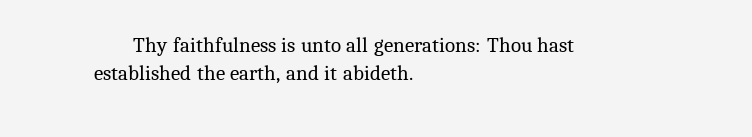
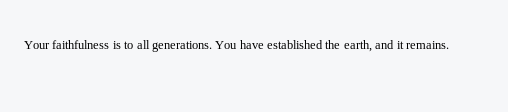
[133,37,169,56] Thy -> [24,41,50,49] Your
[300,37,575,56] unto all generations: Thou hast -> [124,40,264,52] to all generations. You have
[342,65,413,80] abideth. -> [405,41,449,49] remains.

